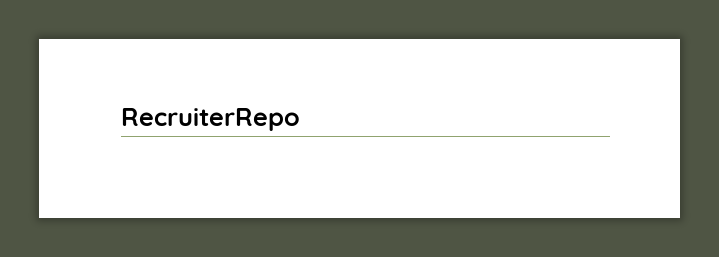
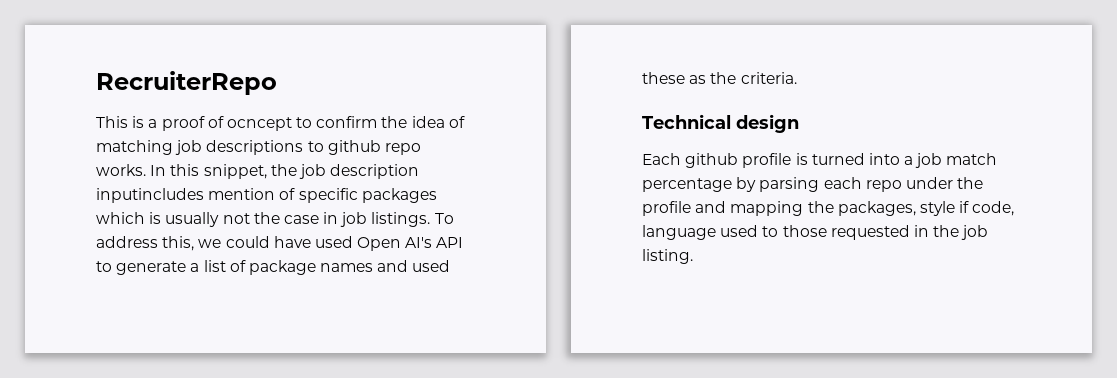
(300, 119) none -> [96,116,465,131] [96,140,421,155] [96,164,420,179] [96,188,437,203] [96,212,454,227] [96,236,464,251] [96,260,451,275] [642,72,797,84] [642,114,799,133] [642,153,998,168] [642,177,984,192] [642,201,1015,216] [642,225,989,240] [642,249,693,264] // This is a proof of ocncept to confirm the idea of matching job descriptions to github repo works. In this snippet, the job description inputincludes mention of specific packages which is usually not the case in job listings. To address this, we could have used Open AI's API to generate a list of package names and used these as the criteria. // Technical design // Each github profile is turned into a job match percentage by parsing each repo under the profile and mapping the packages, style if code, language used to those requested in the job listing.

